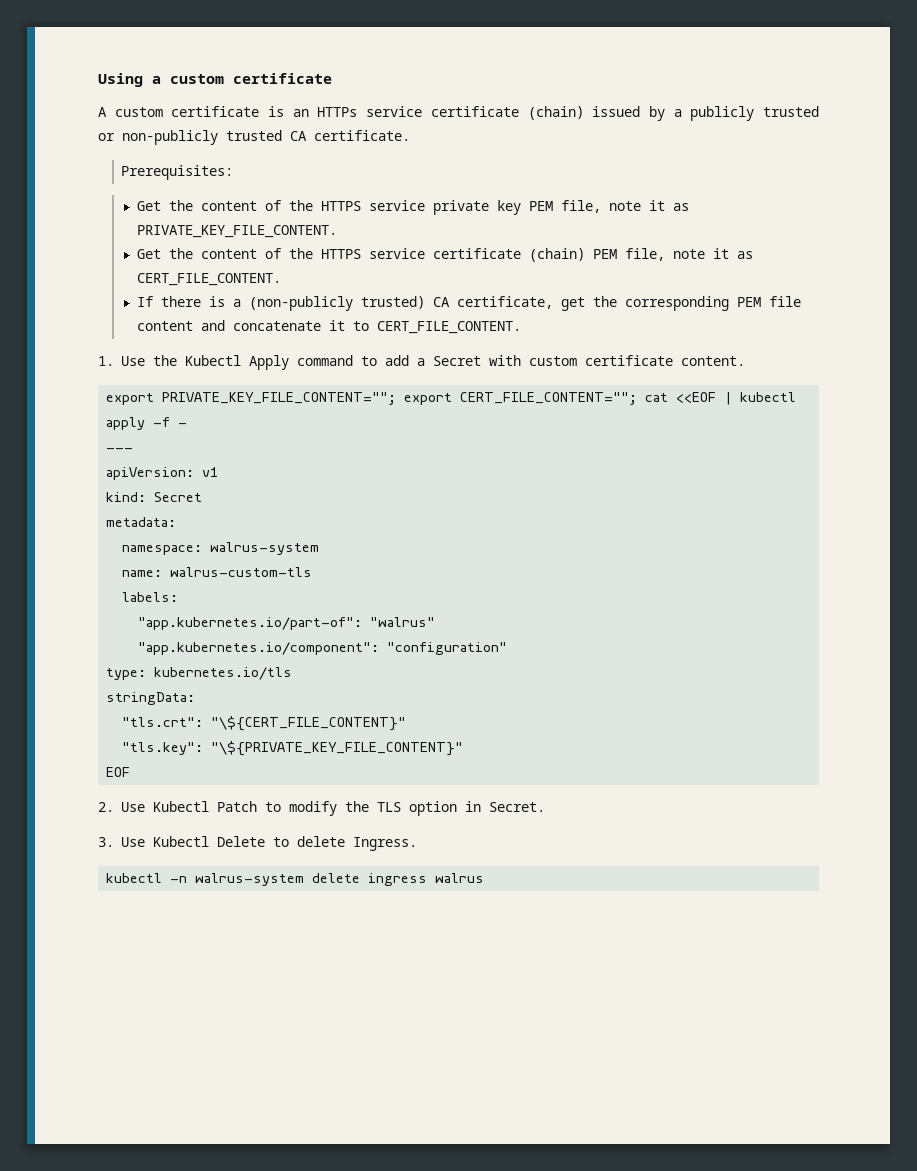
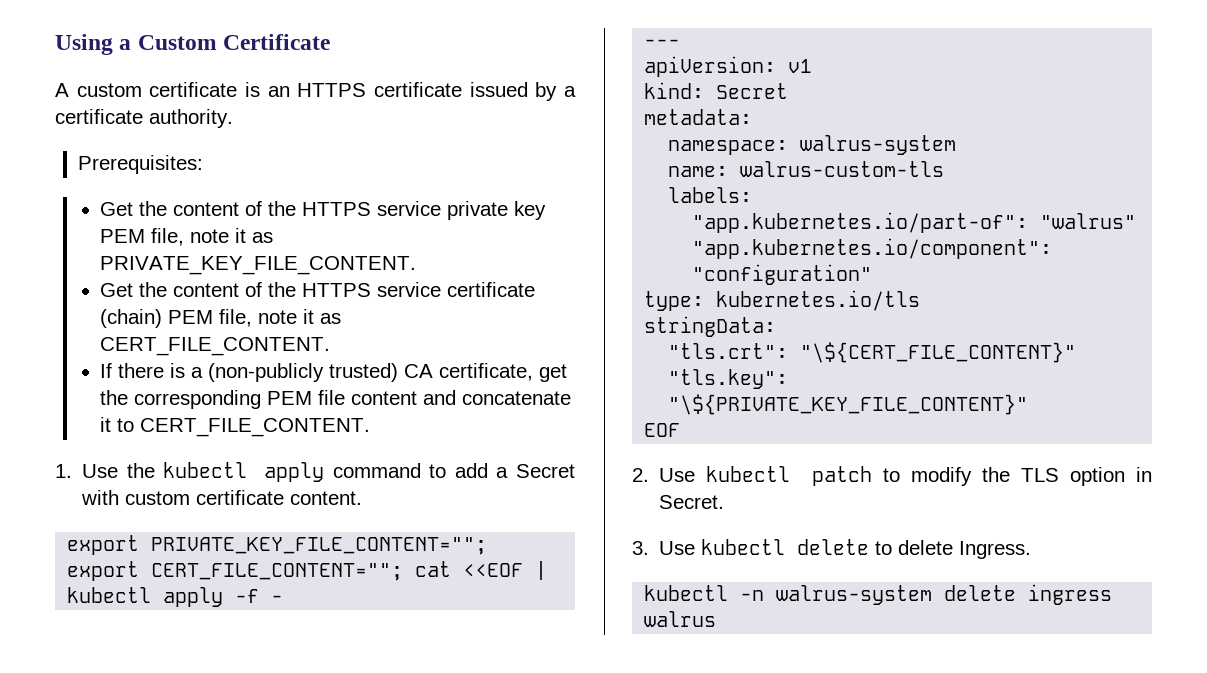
[170,73,332,84] custom certificate -> [137,34,331,50] Custom Certificate
[317,106,820,121] [98,130,410,145] HTTPs service certificate (chain) issued by a publicly trusted or non-publicly trusted CA certificate. -> [297,82,576,101] [55,109,233,128] HTTPS certificate issued by a certificate authority.
[185,355,290,370] Kubectl Apply -> [163,462,325,482] kubectl apply
[153,801,258,812] Kubectl Patch -> [706,466,873,486] kubectl patch
[153,836,266,847] Kubectl Delete -> [701,539,870,555] kubectl delete

